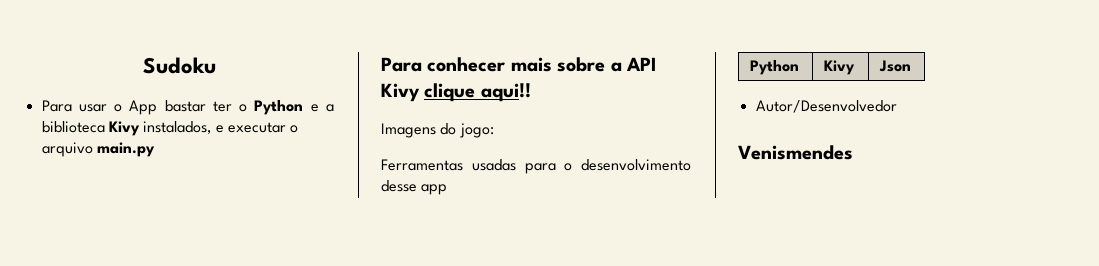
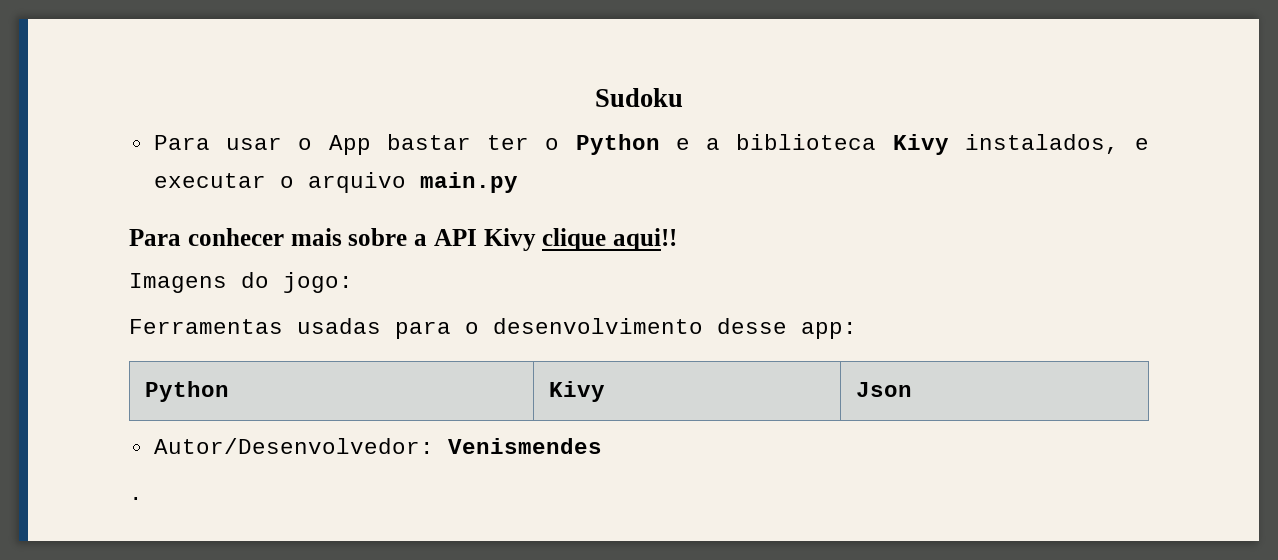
[421,184,448,195] app -> [801,322,857,339] app:
[755,100,897,113] [738,145,853,160] Autor/Desenvolvedor // Venismendes -> [153,438,602,454] [129,497,143,500] Autor/Desenvolvedor: Venismendes // .

